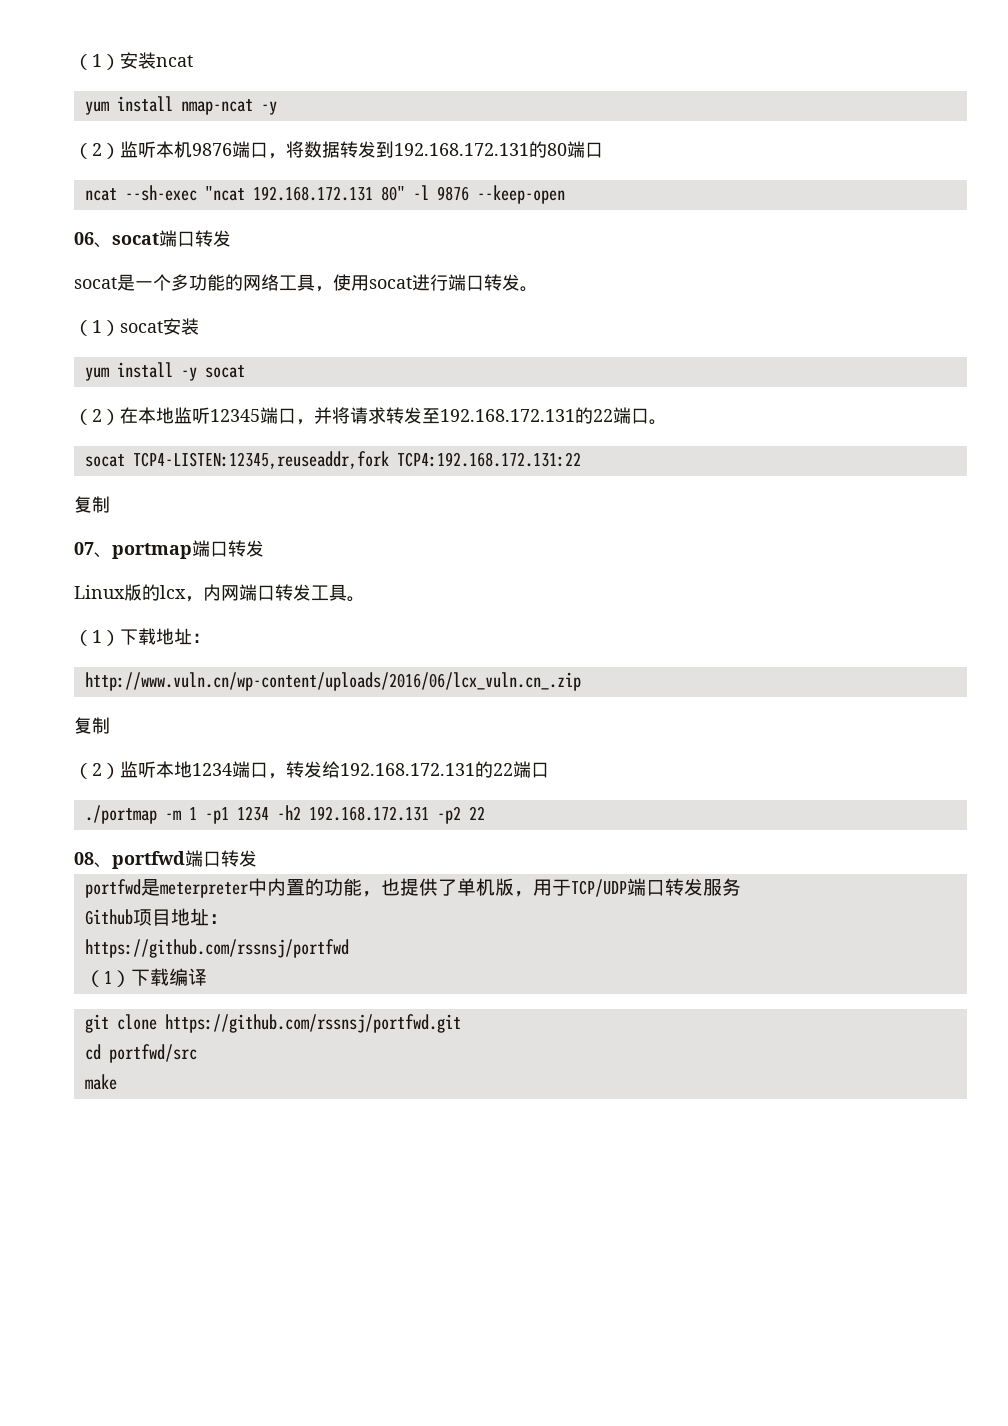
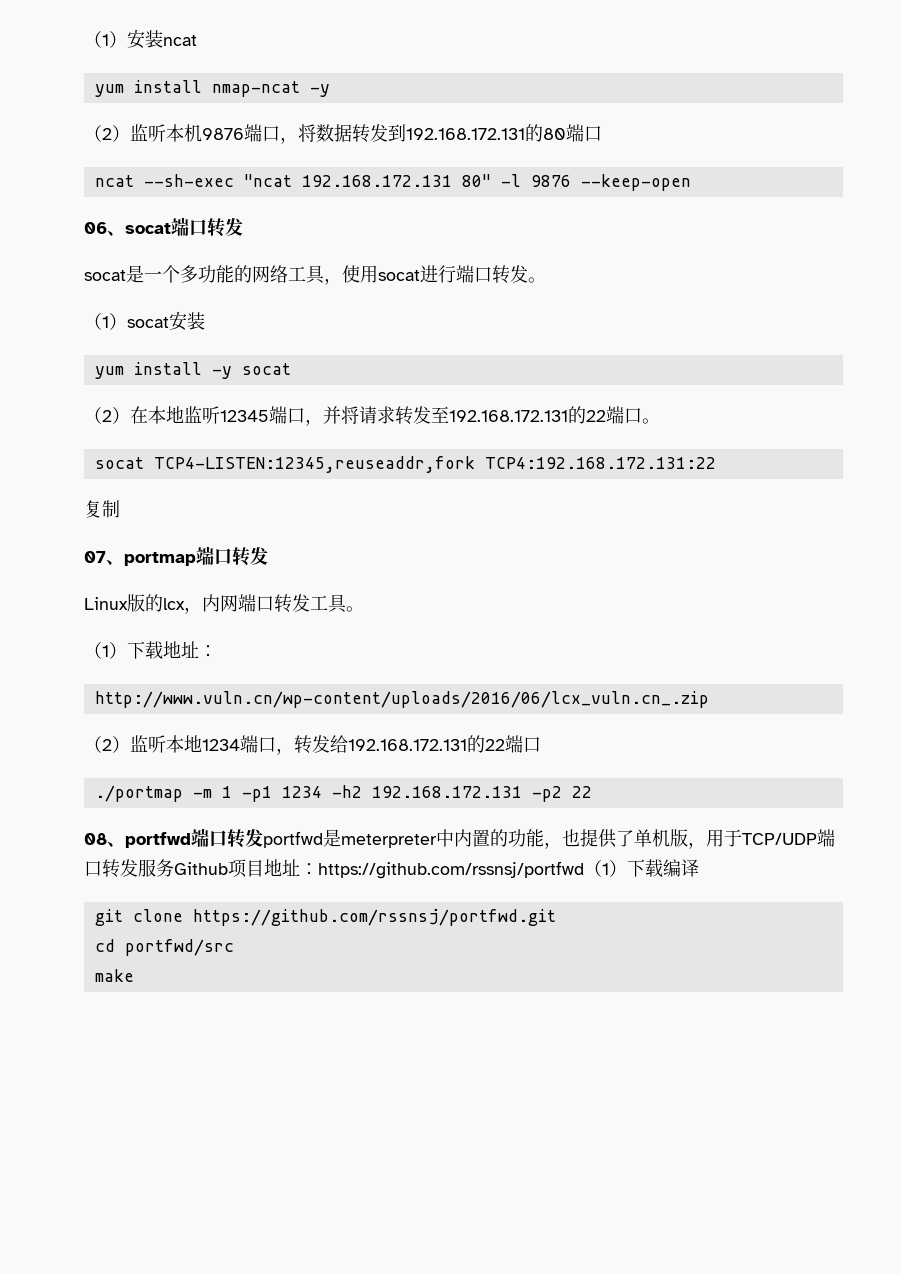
[74,717,110,734] // 复制 -> (709, 699) none
(257, 858) // -> (263, 838) none
(741, 887) // -> (174, 868) none
(228, 919) // -> (318, 869) none
(349, 948) // -> (584, 870) none

